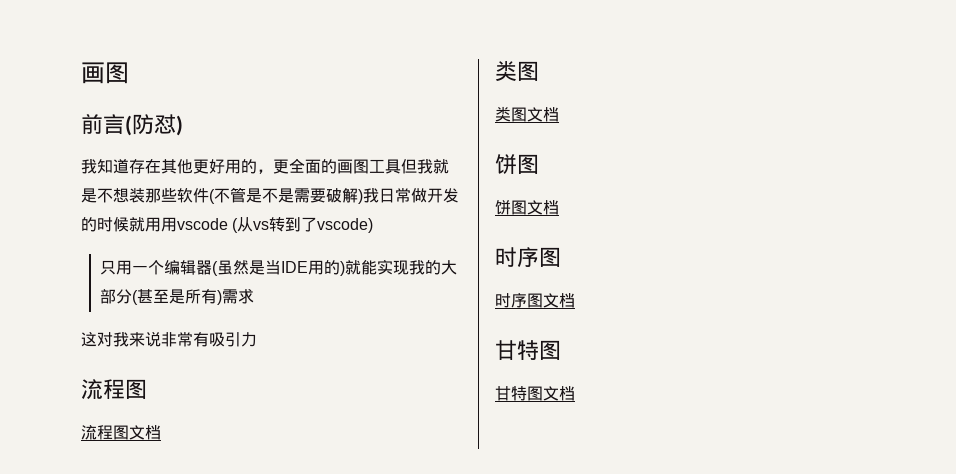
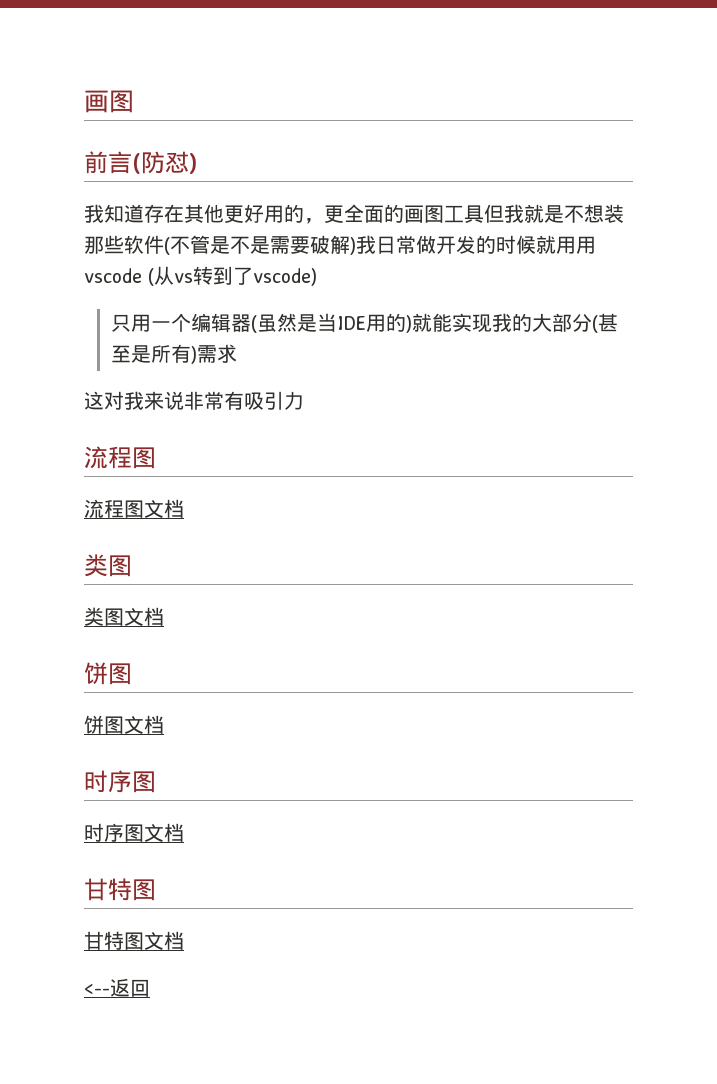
(575, 393) none -> [84,978,150,997] // <--返回

